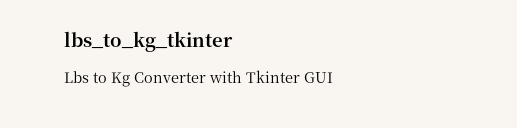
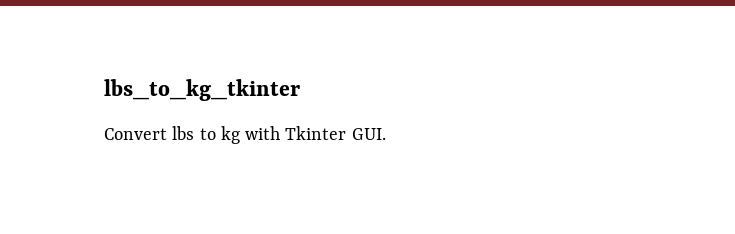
[64,71,206,87] Lbs to Kg Converter -> [104,126,240,144] Convert lbs to kg
[304,72,333,83] GUI -> [351,128,386,140] GUI.

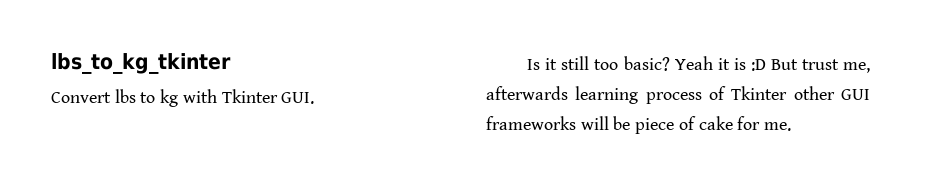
(386, 134) none -> [527,56,870,73] [486,86,870,104] [486,116,792,134] // Is it still too basic? Yeah it is :D But trust me, afterwards learning process of Tkinter other GUI frameworks will be piece of cake for me.

